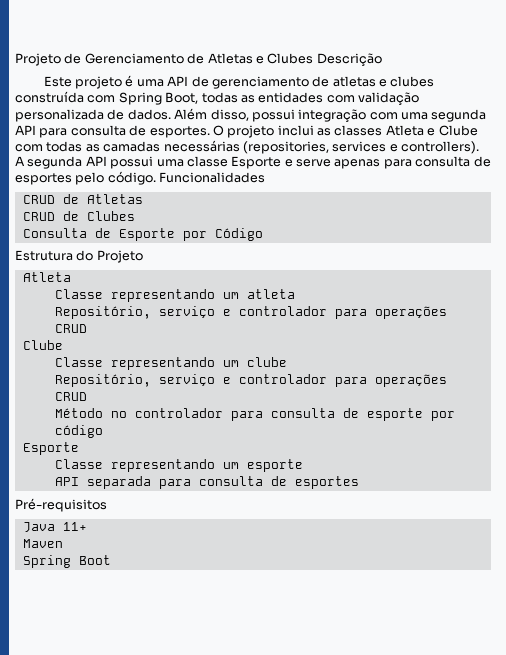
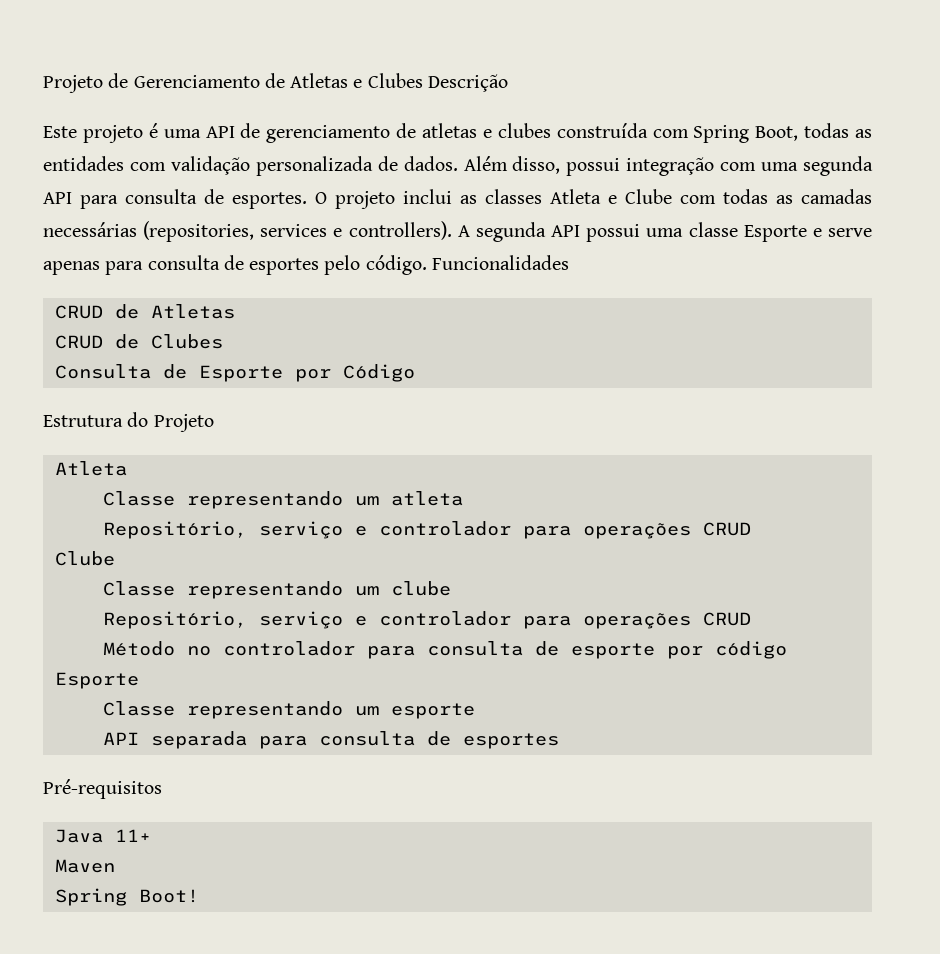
[78,555,111,565] Boot -> [138,889,199,903] Boot!

